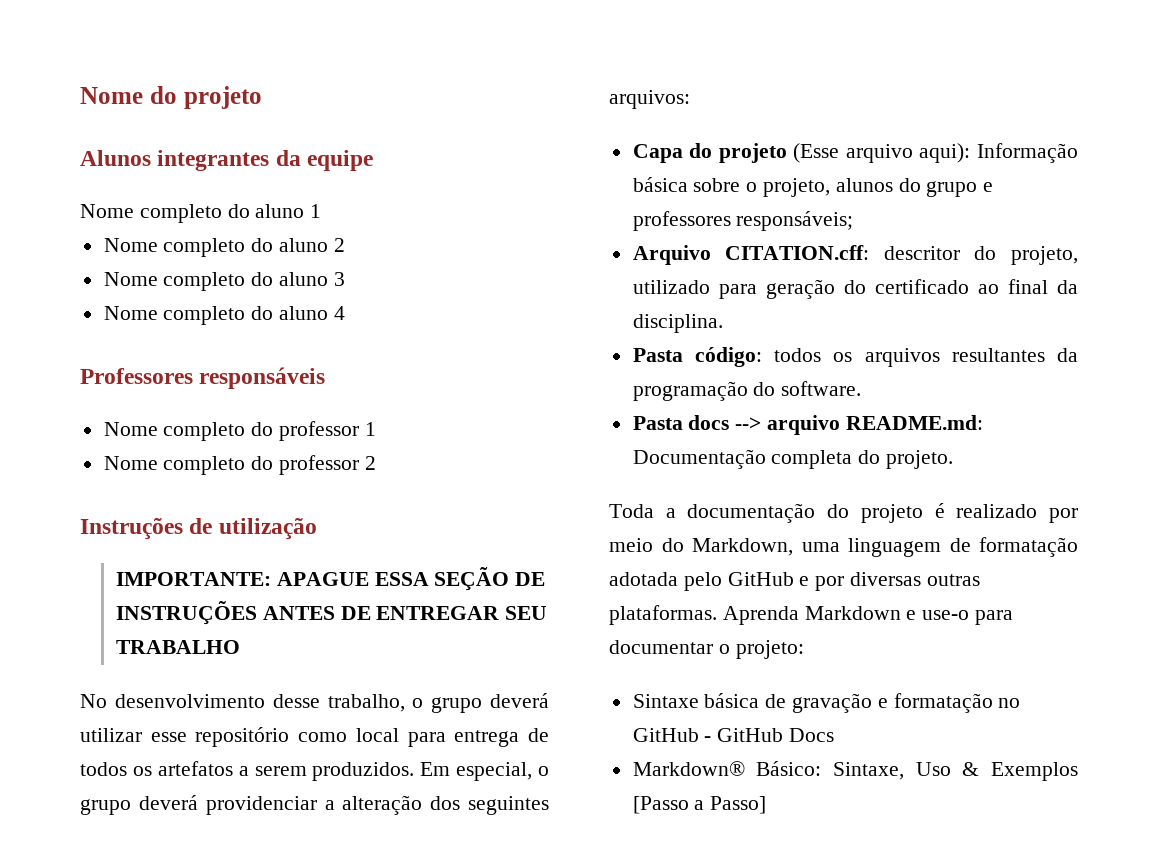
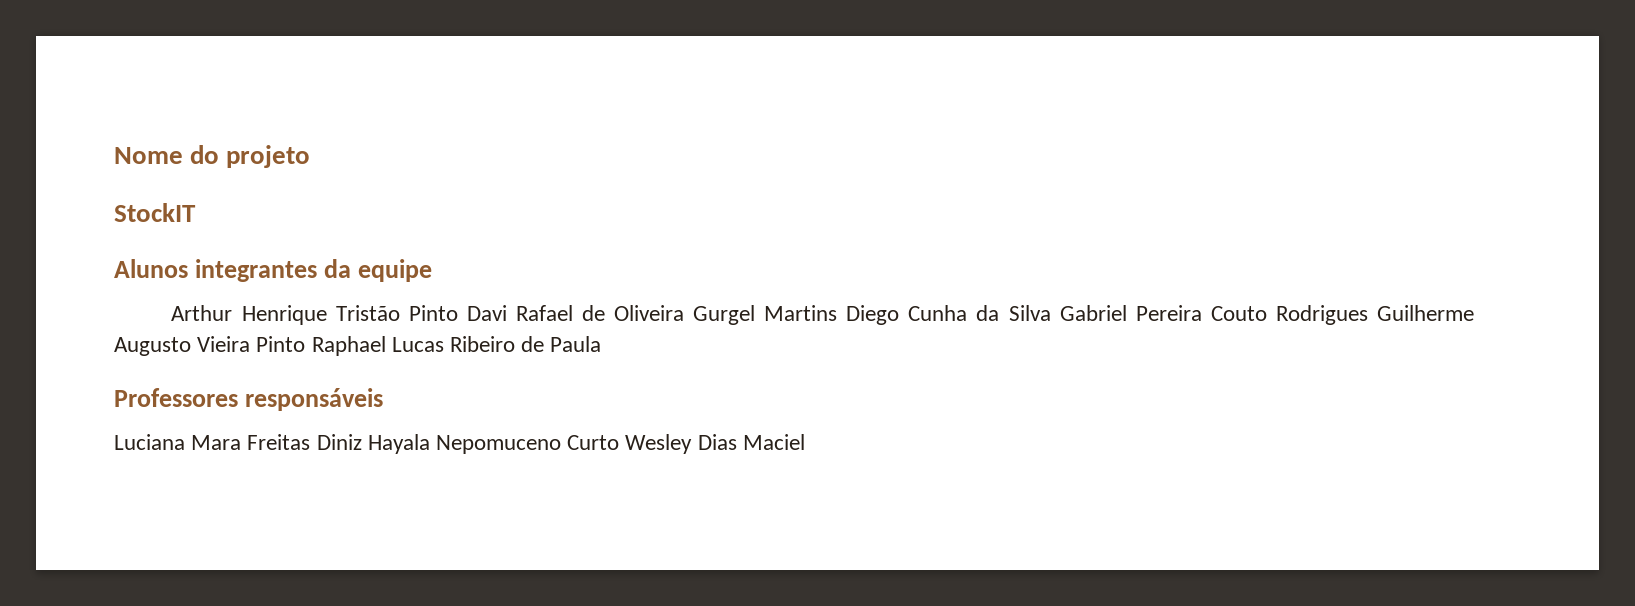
(262, 97) none -> [114,203,196,222] // StockIT
[80,204,322,223] [103,238,345,257] [103,272,345,291] [103,306,345,325] [80,367,326,389] [103,421,376,441] [103,455,376,475] [80,518,317,540] [116,567,546,591] [116,601,548,625] [116,640,241,654] [80,693,549,713] [80,727,549,747] [80,761,549,781] [80,795,549,815] [609,90,690,109] [632,143,1078,163] [632,177,994,197] [632,211,854,231] [632,245,1078,265] [632,279,1078,299] [632,314,723,333] [632,347,1078,367] [632,381,862,401] [632,415,983,435] [632,449,954,469] [609,503,1078,523] [609,537,1078,557] [609,572,980,591] [609,605,1014,625] [609,640,804,659] [632,693,1021,713] [632,728,835,742] [632,761,1078,781] [632,796,767,814] Nome completo do aluno 1 // Nome completo do aluno 2 // Nome completo do aluno 3 // Nome completo do aluno 4 // Professores responsáveis // Nome completo do professor 1 // Nome completo do professor 2 // Instruções de utilização // IMPORTANTE: APAGUE ESSA SEÇÃO DE INSTRUÇÕES ANTES DE ENTREGAR SEU TRABALHO // No desenvolvimento desse trabalho, o grupo deverá utilizar esse repositório como local para entrega de todos os artefatos a serem produzidos. Em especial, o grupo deverá providenciar a alteração dos seguintes arquivos: // Capa do projeto (Esse arquivo aqui): Informação básica sobre o projeto, alunos do grupo e professores responsáveis; // Arquivo CITATION.cff: descritor do projeto, utilizado para geração do certificado ao final da disciplina. // Pasta código: todos os arquivos resultantes da programação do software. // Pasta docs --> arquivo README.md: Documentação completa do projeto. // Toda a documentação do projeto é realizado por meio do Markdown, uma linguagem de formatação adotada pelo GitHub e por diversas outras plataformas. Aprenda Markdown e use-o para documentar o projeto: // Sintaxe básica de gravação e formatação no GitHub - GitHub Docs // Markdown® Básico: Sintaxe, Uso & Exemplos [Passo a Passo] -> [171,305,1474,325] [114,336,602,356] [114,388,383,411] [114,434,805,454] Arthur Henrique Tristão Pinto Davi Rafael de Oliveira Gurgel Martins Diego Cunha da Silva Gabriel Pereira Couto Rodrigues Guilherme Augusto Vieira Pinto Raphael Lucas Ribeiro de Paula // Professores responsáveis // Luciana Mara Freitas Diniz Hayala Nepomuceno Curto Wesley Dias Maciel

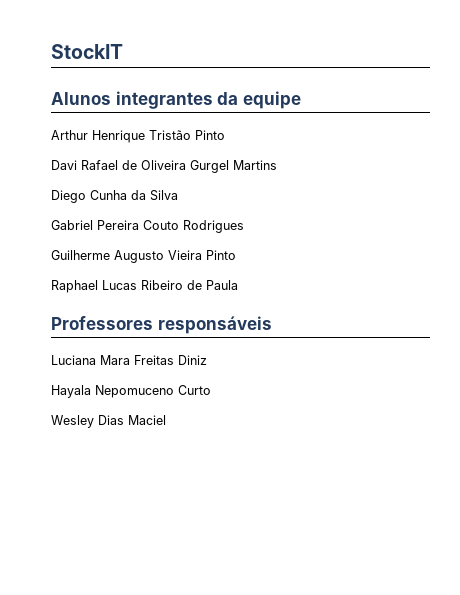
[114,145,311,168] Nome do projeto // -> (51, 51) none
(458, 313) none -> (225, 135) //
(838, 313) none -> (277, 165) //
(1051, 313) none -> (178, 195) //
(1368, 315) none -> (244, 226) //
(306, 344) none -> (236, 255) //
(362, 442) none -> (207, 360) //
(620, 442) none -> (211, 390) //

